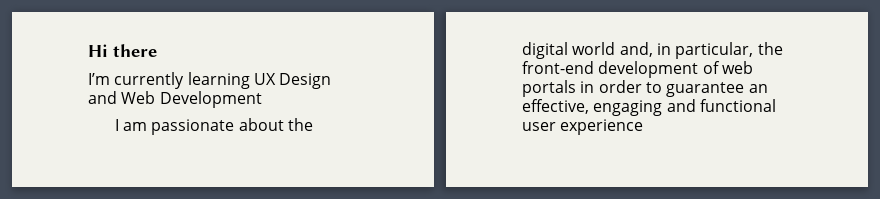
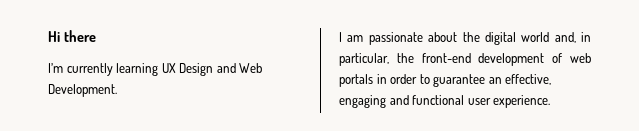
[159,91,262,108] Development -> [48,84,117,97] Development.
[560,119,644,135] experience -> [493,95,551,108] experience.

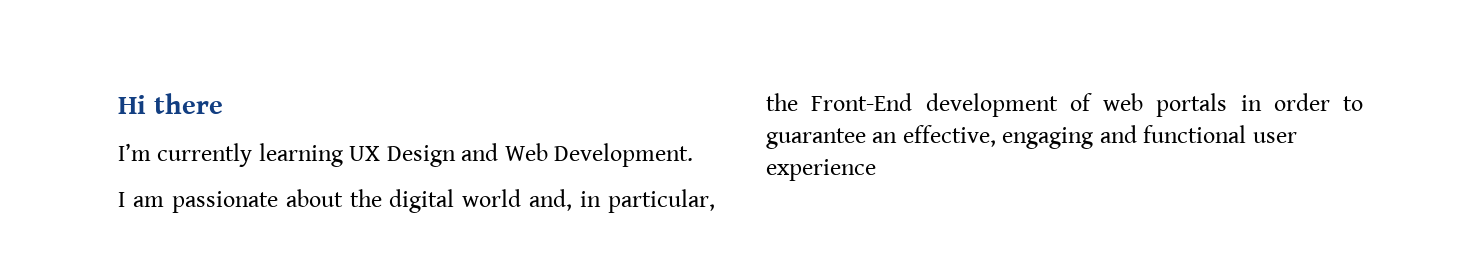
[421,53,471,63] front-end -> [811,93,913,111] Front-End
[493,95,551,108] experience. -> [766,159,876,181] experience

